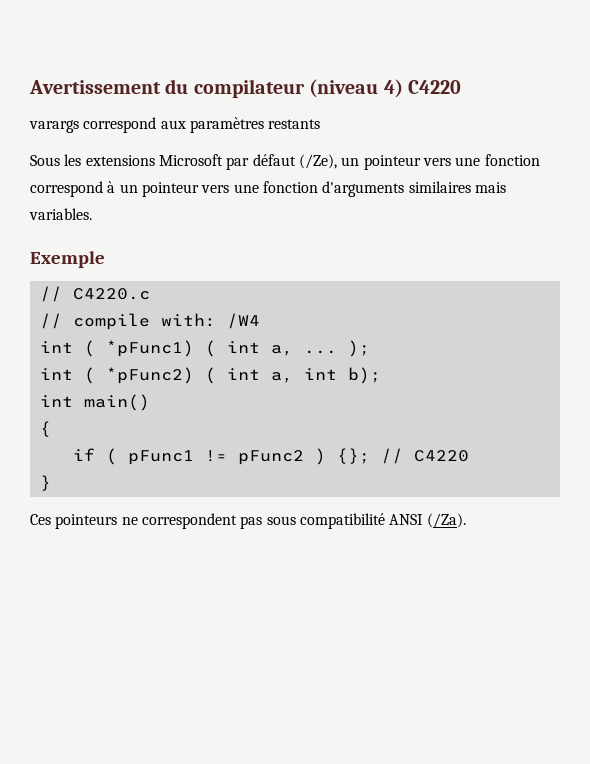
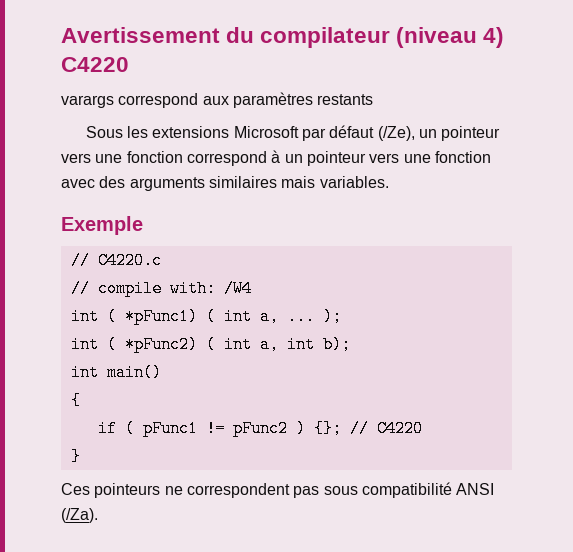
[322,181,405,197] d'arguments -> [61,176,205,191] avec des arguments

